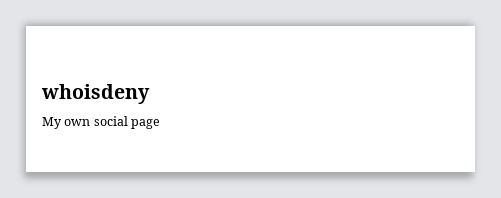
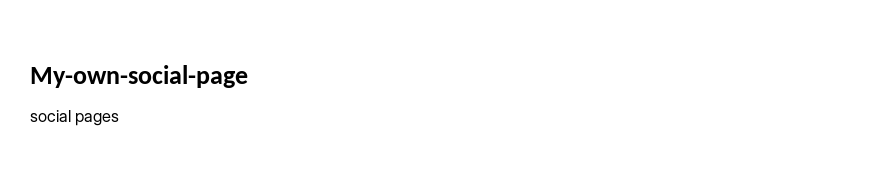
[41,84,150,104] [42,116,161,129] whoisdeny // My own social page -> [30,65,248,88] [30,110,120,126] My-own-social-page // social pages

